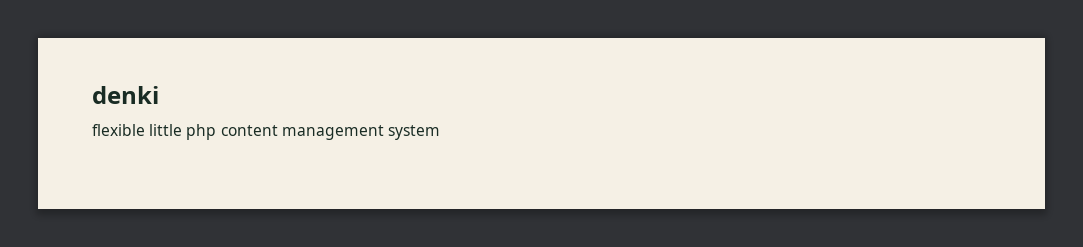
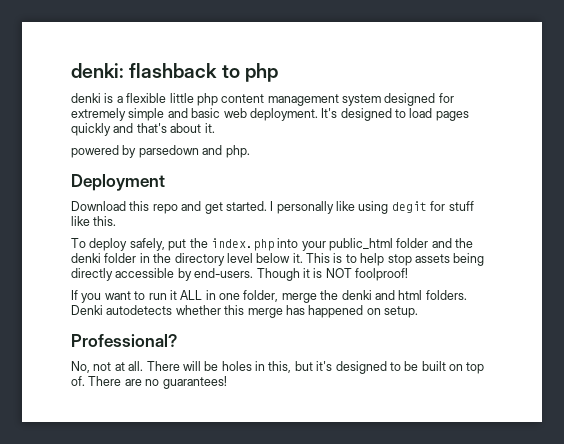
[92,86,159,104] denki // -> [71,63,278,82] [71,93,123,103] denki: flashback to php // denki is a
(440, 132) none -> [384,93,454,106] [71,108,469,121] [71,123,215,136] [71,145,250,158] [71,174,165,191] [71,201,474,214] [71,216,117,226] [71,238,474,251] [71,253,485,266] [71,268,408,281] [71,290,467,303] [71,305,418,318] [71,334,177,347] [71,361,485,374] [71,376,227,389] designed for extremely simple and basic web deployment. It's designed to load pages quickly and that's about it. // powered by parsedown and php. // Deployment // Download this repo and get started. I personally like using degit for stuff like this. // To deploy safely, put the index.php into your public_html folder and the denki folder in the directory level below it. This is to help stop assets being directly accessible by end-users. Though it is NOT foolproof! // If you want to run it ALL in one folder, merge the denki and html folders. Denki autodetects whether this merge has happened on setup. // Professional? // No, not at all. There will be holes in this, but it's designed to be built on top of. There are no guarantees!

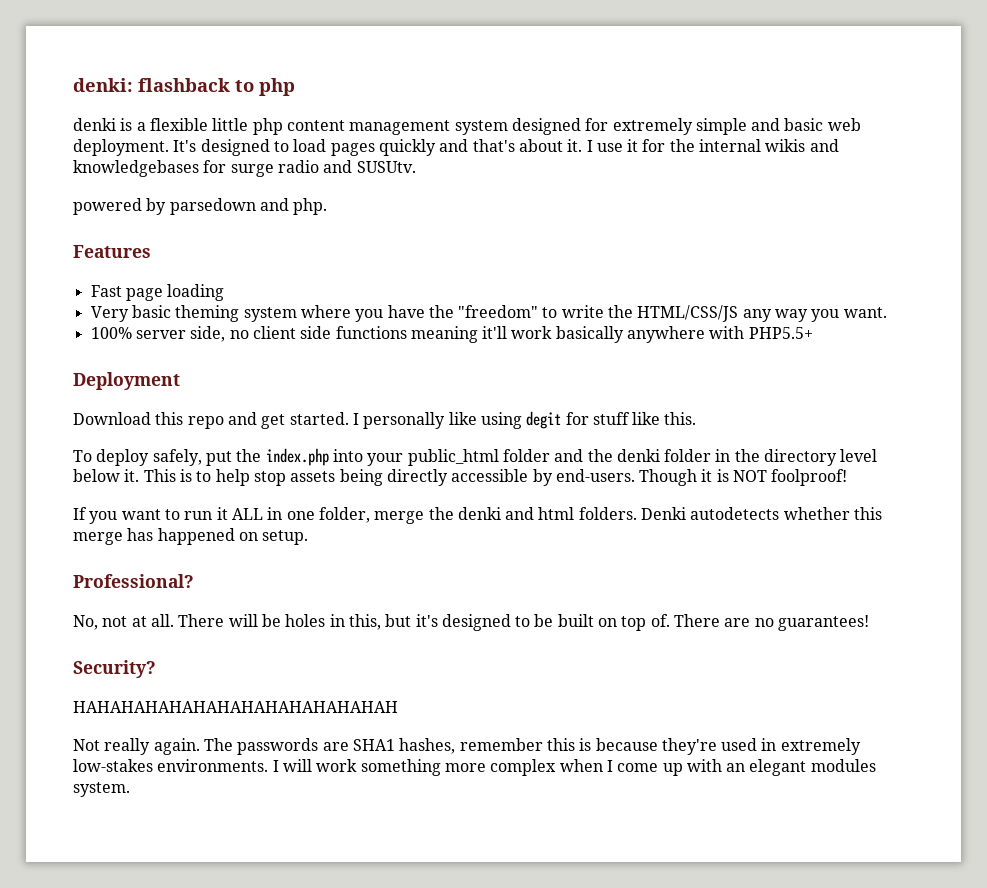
(215, 128) none -> [586,139,839,152] [73,160,416,177] I use it for the internal wikis and knowledgebases for surge radio and SUSUtv.
(250, 151) none -> [73,245,151,258] [90,284,225,301] [90,305,887,322] [90,326,813,343] // Features // Fast page loading // Very basic theming system where you have the "freedom" to write the HTML/CSS/JS any way you want. // 100% server side, no client side functions meaning it'll work basically anywhere with PHP5.5+
(227, 382) none -> [73,660,156,678] [73,701,398,713] [73,738,861,755] [73,759,876,776] [73,782,130,797] // Security? // HAHAHAHAHAHAHAHAHAHAHAHAHAH // Not really again. The passwords are SHA1 hashes, remember this is because they're used in extremely low-stakes environments. I will work something more complex when I come up with an elegant modules system.

